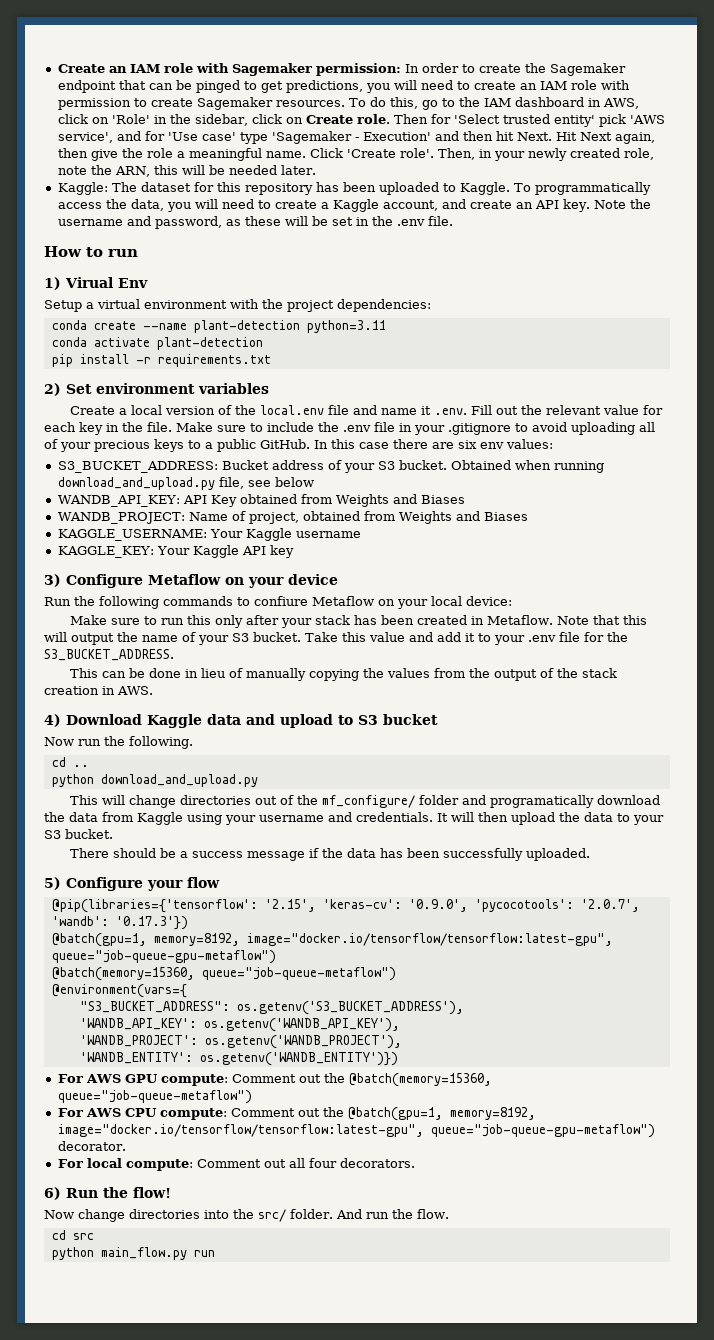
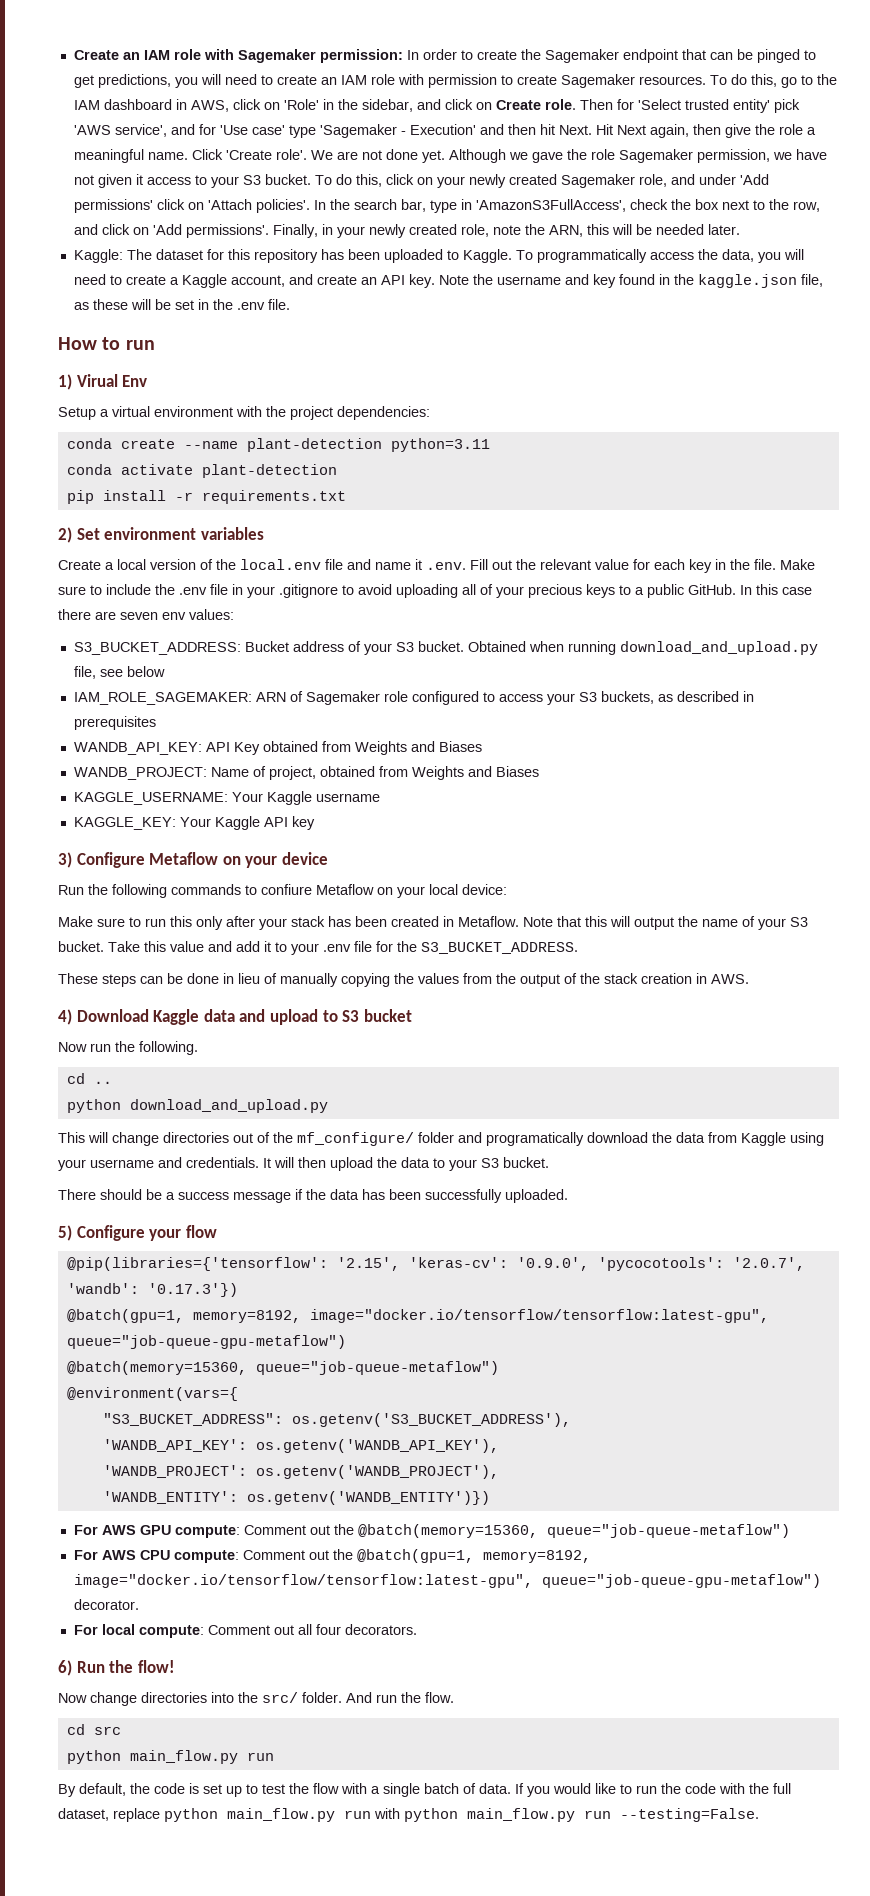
(248, 120) none -> [416,99,441,110] and
[437,148,475,160] Then, -> [310,149,827,163] [73,174,769,188] [73,199,820,213] [73,224,318,238] We are not done yet. Although we gave the role Sagemaker permission, we have not given it access to your S3 bucket. To do this, click on your newly created Sagemaker role, and under 'Add permissions' click on 'Attach policies'. In the search bar, type in 'AmazonS3FullAccess', check the box next to the row, and click on 'Add permissions'. Finally,
[154,216,222,229] password, -> [592,274,823,288] key found in the kaggle.json file,
[458,440,477,449] six -> [120,612,158,620] seven
(314, 482) none -> [73,691,754,705] [73,716,156,730] // IAM_ROLE_SAGEMAKER: ARN of Sagemaker role configured to access your S3 buckets, as described in prerequisites
[69,668,98,678] This -> [58,973,136,987] These steps
(215, 1253) none -> [58,1783,791,1797] [58,1808,759,1822] // By default, the code is set up to test the flow with a single batch of data. If you would like to run the code with the full dataset, replace python main_flow.py run with python main_flow.py run --testing=False.

